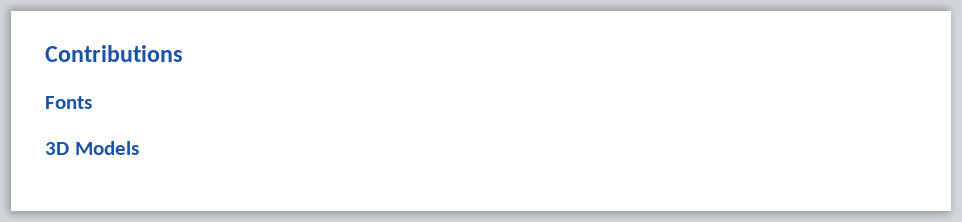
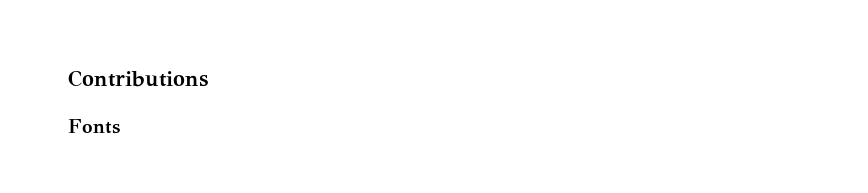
[45,141,139,155] // 3D Models -> (120, 126) none

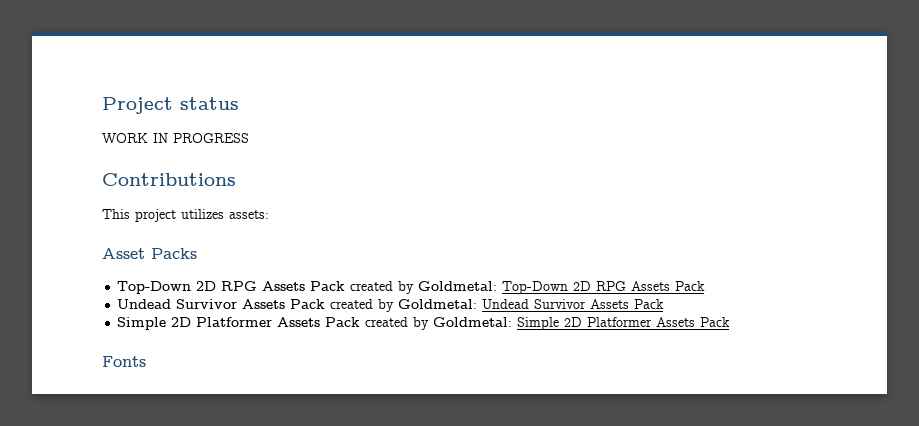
[68,70,208,87] Contributions -> [102,97,239,114] [102,133,249,143] [102,173,236,186] [102,209,269,222] [102,248,197,259] [117,281,706,294] [117,299,665,312] [117,317,731,330] Project status // WORK IN PROGRESS // Contributions // This project utilizes assets: // Asset Packs // Top-Down 2D RPG Assets Pack created by Goldmetal: Top-Down 2D RPG Assets Pack // Undead Survivor Assets Pack created by Goldmetal: Undead Survivor Assets Pack // Simple 2D Platformer Assets Pack created by Goldmetal: Simple 2D Platformer Assets Pack

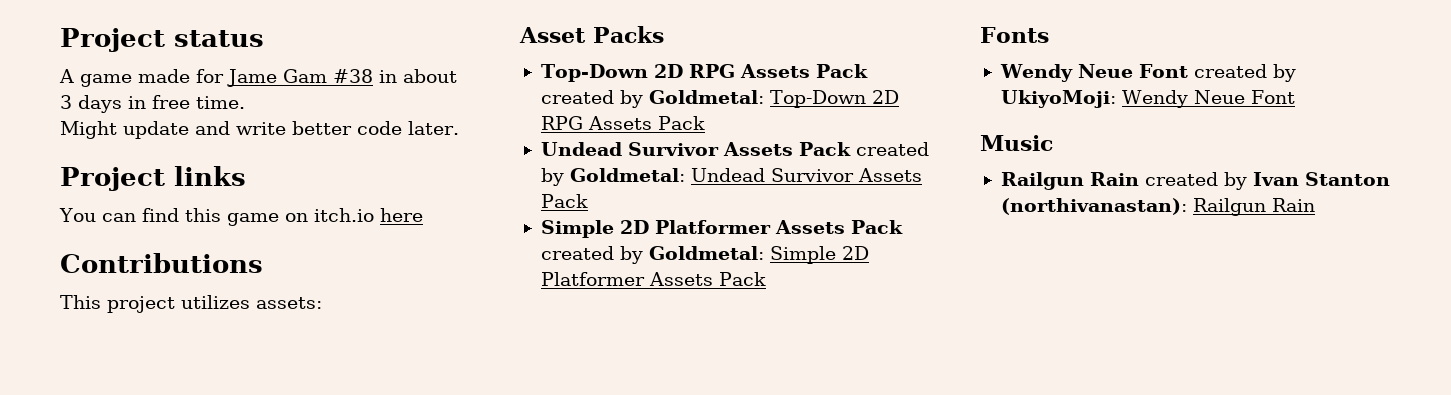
[102,133,249,143] WORK IN PROGRESS -> [59,69,457,87] [60,95,245,113] [60,121,459,139] [60,166,246,191] [59,208,423,226] A game made for Jame Gam #38 in about 3 days in free time. // Might update and write better code later. // Project links // You can find this game on itch.io here
(146, 361) none -> [999,64,1296,82] [1000,90,1295,108] [980,135,1053,151] [1000,172,1390,190] [1000,198,1315,216] // Wendy Neue Font created by UkiyoMoji: Wendy Neue Font // Music // Railgun Rain created by Ivan Stanton (northivanastan): Railgun Rain

